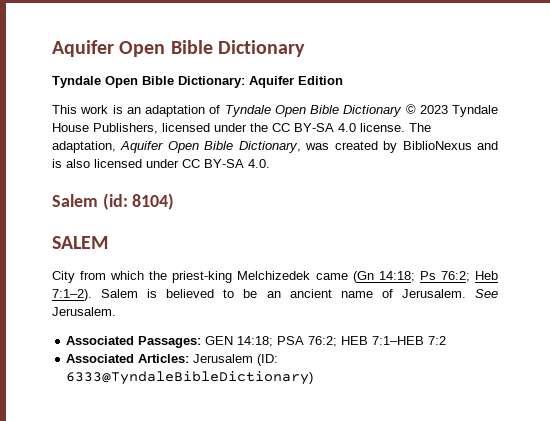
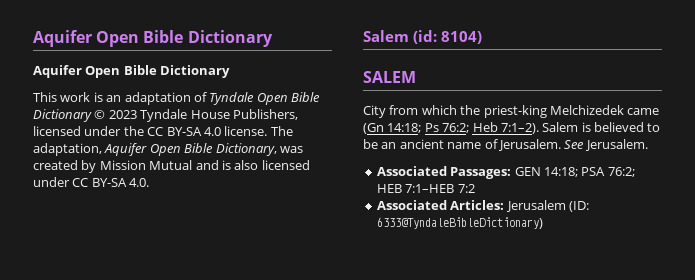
[52,40,305,57] [52,76,343,88] Aquifer Open Bible Dictionary // Tyndale Open Bible Dictionary: Aquifer Edition -> [33,30,273,47] [33,65,231,78] Aquifer Open Bible Dictionary // Aquifer Open Bible Dictionary
[402,141,472,150] BiblioNexus -> [99,160,193,170] Mission Mutual

